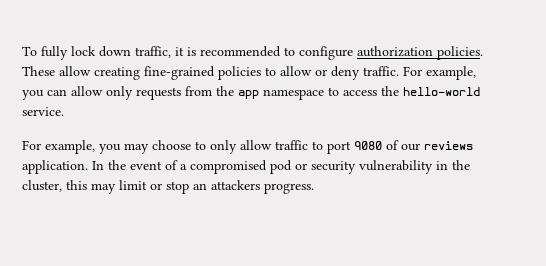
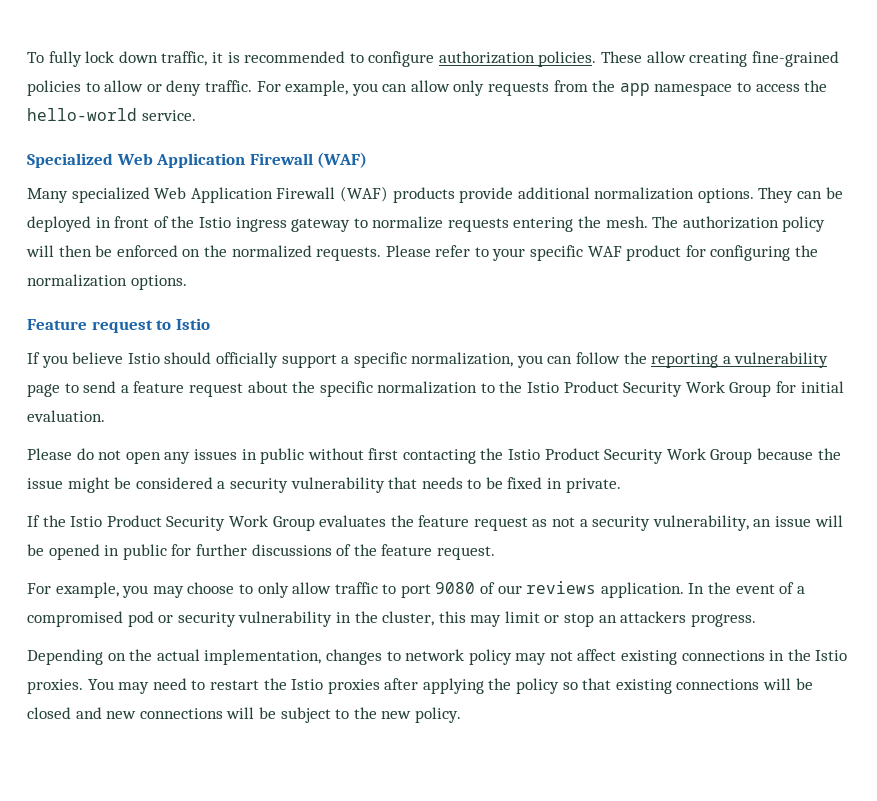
(64, 111) none -> [27,152,368,168] [27,186,843,203] [27,216,826,232] [26,245,819,261] [27,274,187,290] [27,318,210,333] [27,352,829,368] [27,381,844,397] [27,410,105,422] [27,448,841,464] [27,477,621,493] [27,515,843,531] [27,544,495,560] // Specialized Web Application Firewall (WAF) // Many specialized Web Application Firewall (WAF) products provide additional normalization options. They can be deployed in front of the Istio ingress gateway to normalize requests entering the mesh. The authorization policy will then be enforced on the normalized requests. Please refer to your specific WAF product for configuring the normalization options. // Feature request to Istio // If you believe Istio should officially support a specific normalization, you can follow the reporting a vulnerability page to send a feature request about the specific normalization to the Istio Product Security Work Group for initial evaluation. // Please do not open any issues in public without first contacting the Istio Product Security Work Group because the issue might be considered a security vulnerability that needs to be fixed in private. // If the Istio Product Security Work Group evaluates the feature request as not a security vulnerability, an issue will be opened in public for further discussions of the feature request.
(314, 188) none -> [27,649,848,665] [27,678,813,694] [27,707,461,723] // Depending on the actual implementation, changes to network policy may not affect existing connections in the Istio proxies. You may need to restart the Istio proxies after applying the policy so that existing connections will be closed and new connections will be subject to the new policy.

